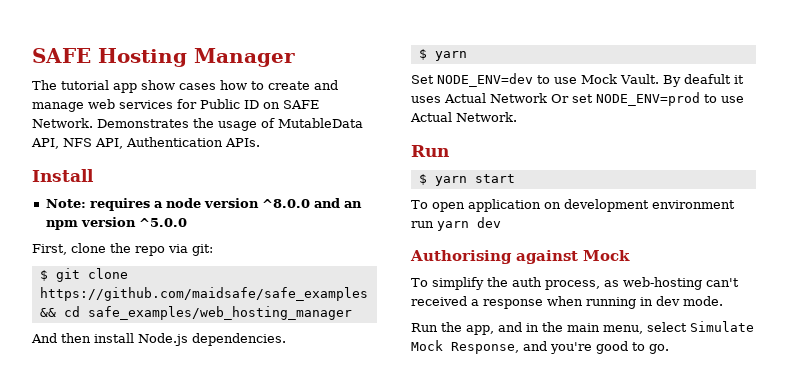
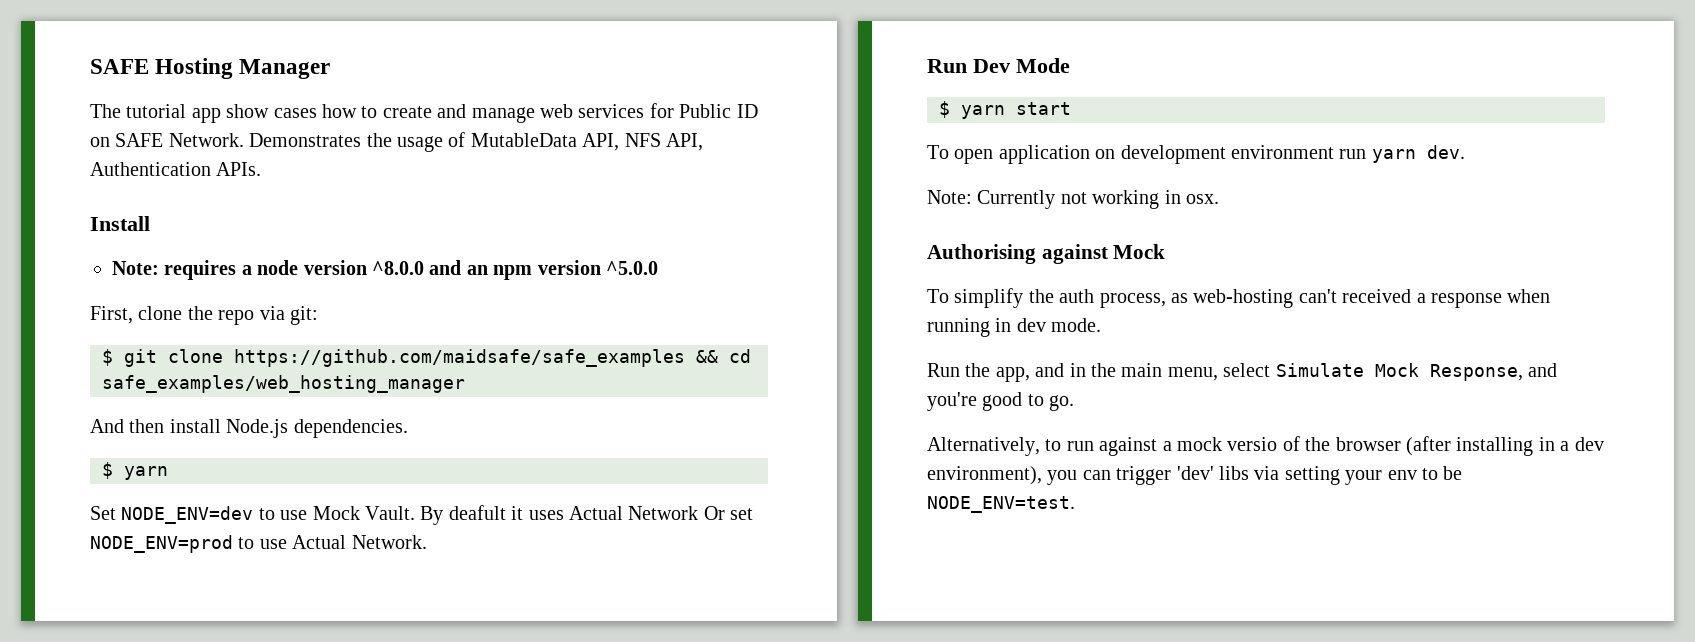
(449, 151) none -> [973,58,1070,73] Dev Mode
[477,217,501,228] dev -> [1426,145,1465,159] [927,190,1219,209] dev. // Note: Currently not working in osx.
(669, 349) none -> [927,436,1604,456] [927,466,1463,485] [927,496,1075,513] // Alternatively, to run against a mock versio of the browser (after installing in a dev environment), you can trigger 'dev' libs via setting your env to be NODE_ENV=test.

